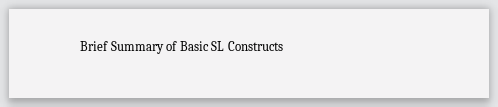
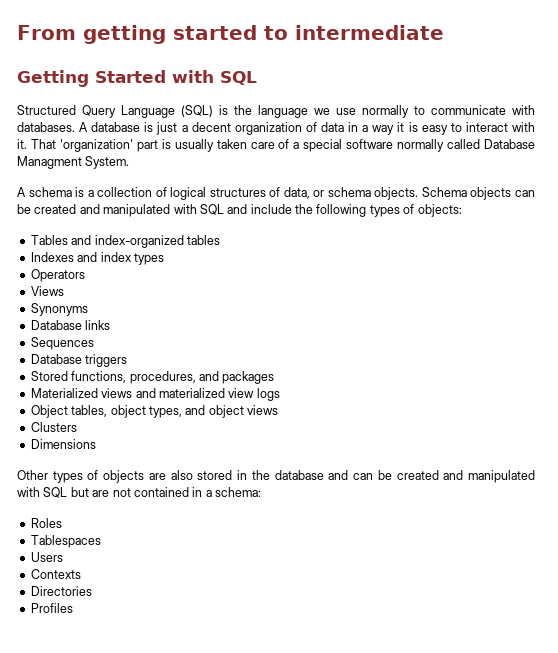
[80,41,283,54] Brief Summary of Basic SL Constructs -> [17,25,444,44] [17,70,257,87] [17,105,535,118] [17,122,535,135] [17,139,535,152] [17,156,130,169] [17,187,536,200] [17,204,462,217] [30,235,220,248] [30,252,164,265] [30,269,85,282] [30,286,64,296] [30,303,88,316] [30,320,111,330] [30,337,94,350] [30,354,128,367] [30,371,275,384] [30,388,280,401] [30,405,278,418] [30,422,77,432] [30,439,96,449] [17,470,535,483] [17,487,261,498] [30,518,62,528] [30,535,101,548] [30,552,63,562] [30,569,81,579] [30,586,92,596] [30,603,73,613] From getting started to intermediate // Getting Started with SQL // Structured Query Language (SQL) is the language we use normally to communicate with databases. A database is just a decent organization of data in a way it is easy to interact with it. That 'organization' part is usually taken care of a special software normally called Database Managment System. // A schema is a collection of logical structures of data, or schema objects. Schema objects can be created and manipulated with SQL and include the following types of objects: // Tables and index-organized tables // Indexes and index types // Operators // Views // Synonyms // Database links // Sequences // Database triggers // Stored functions, procedures, and packages // Materialized views and materialized view logs // Object tables, object types, and object views // Clusters // Dimensions // Other types of objects are also stored in the database and can be created and manipulated with SQL but are not contained in a schema: // Roles // Tablespaces // Users // Contexts // Directories // Profiles

